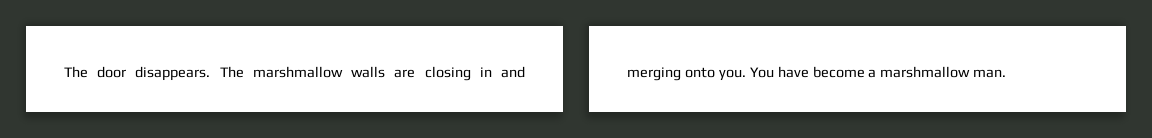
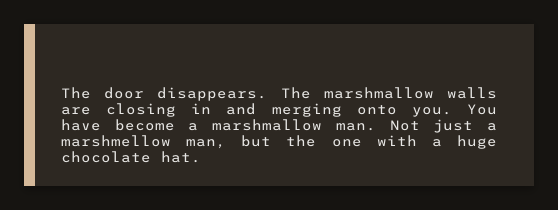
(1007, 73) none -> [389,119,498,133] [61,135,498,149] [61,151,201,163] Not just a marshmellow man, but the one with a huge chocolate hat.

